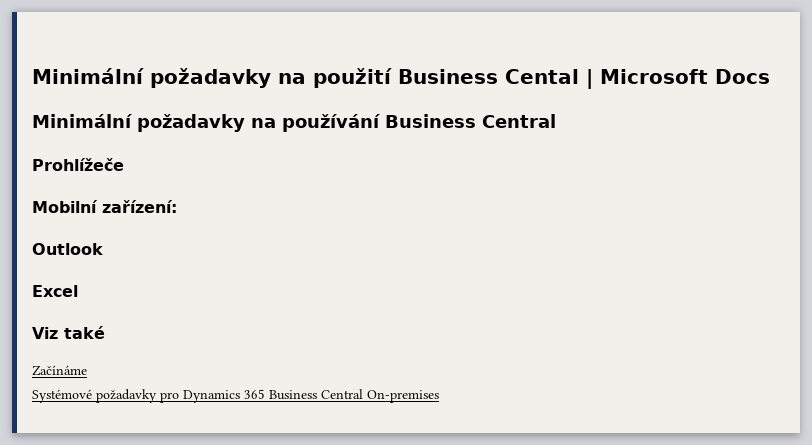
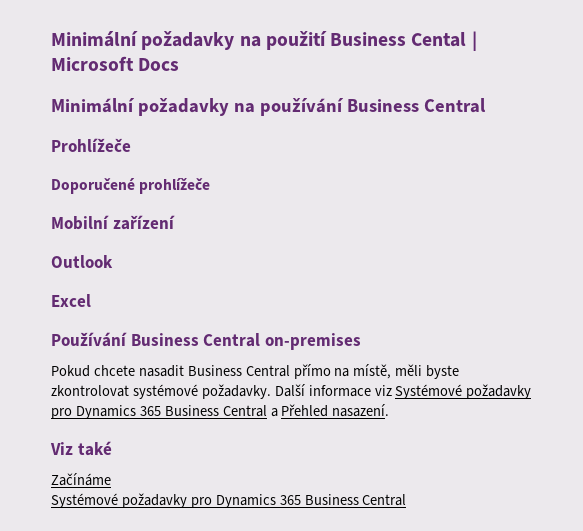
(124, 164) none -> [51,178,211,194] // Doporučené prohlížeče
[102,200,177,213] zařízení: -> [112,215,175,230] zařízení
(78, 291) none -> [51,332,361,350] [51,364,460,379] [51,384,532,399] [51,404,390,419] // Používání Business Central on-premises // Pokud chcete nasadit Business Central přímo na místě, měli byste zkontrolovat systémové požadavky. Další informace viz Systémové požadavky pro Dynamics 365 Business Central a Přehled nasazení.
[367,390,439,403] On-premises -> (407, 500) none

